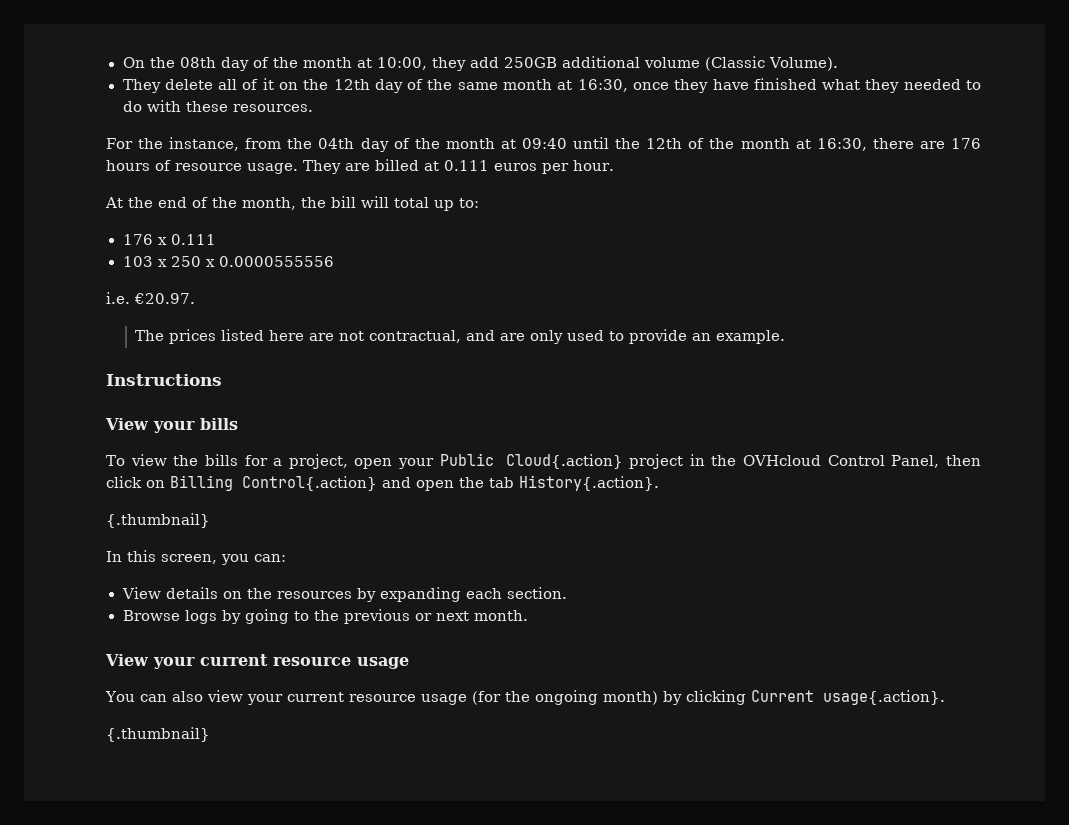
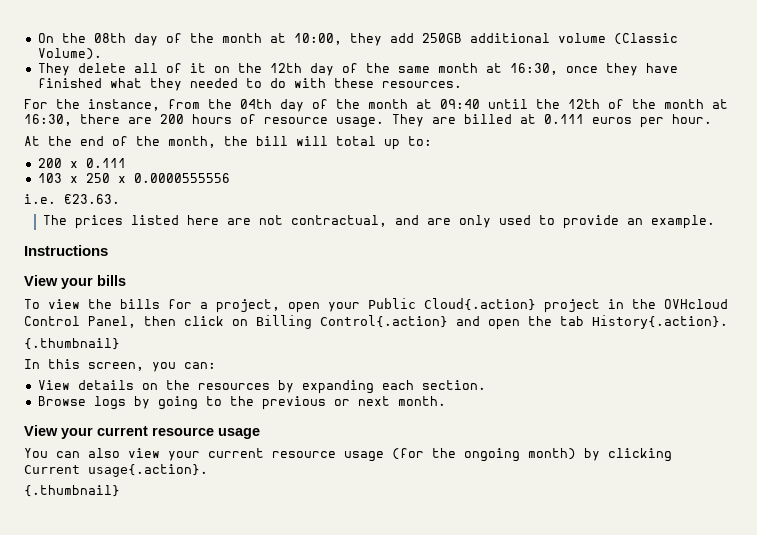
[951,138,982,149] 176 -> [160,114,184,124] 200
[122,234,153,245] 176 -> [37,158,62,168] 200
[134,293,195,304] €20.97. -> [64,194,120,204] €23.63.

